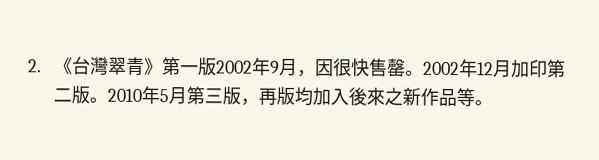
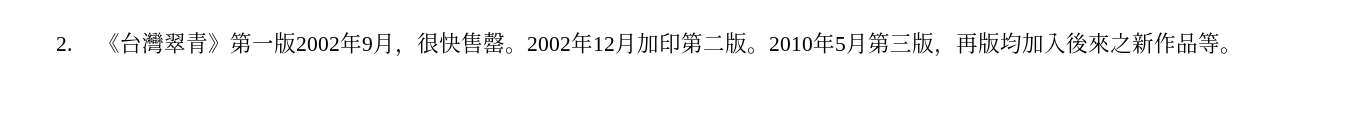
[314,59,334,77] 因 -> (417, 53) none

